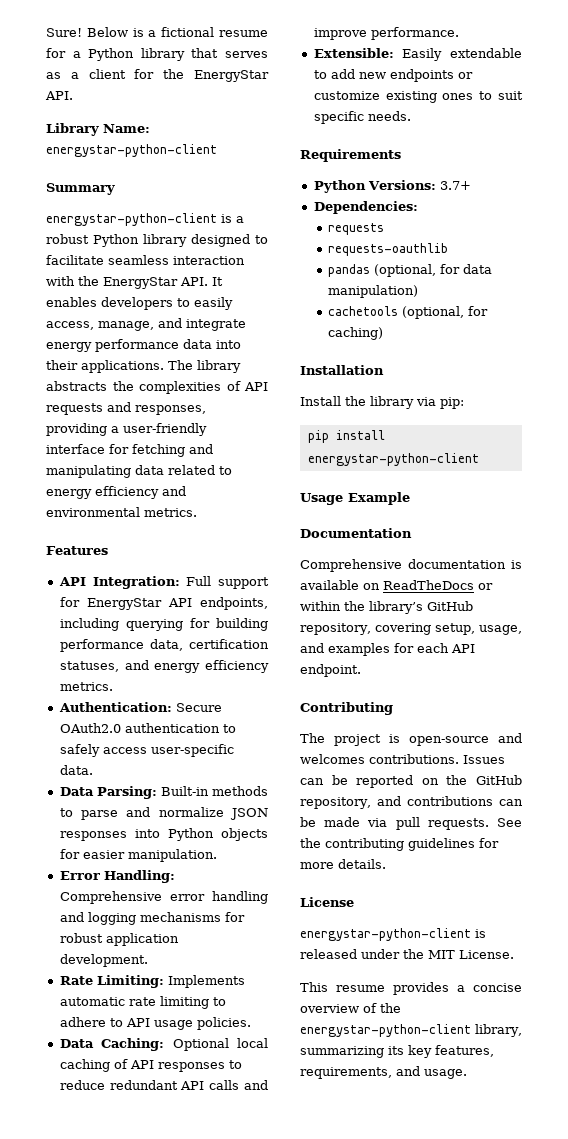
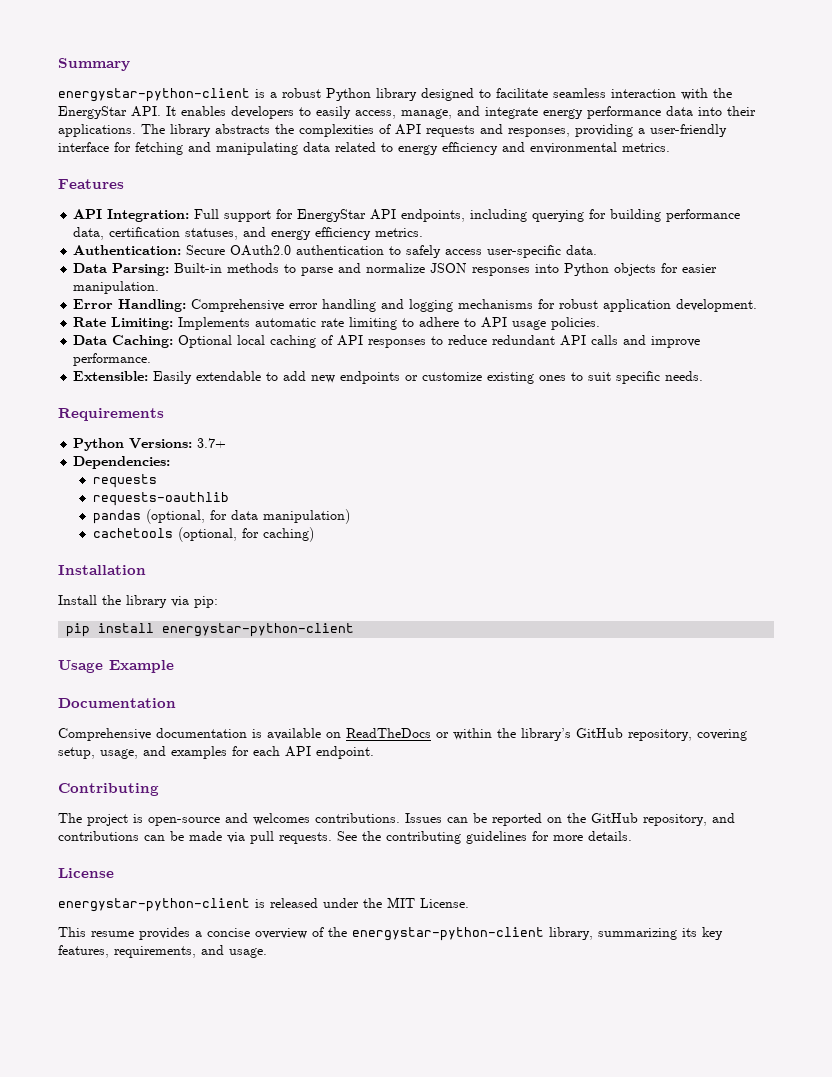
[46,27,268,37] [46,48,268,61] [46,69,269,82] [45,91,73,100] [46,123,150,136] [46,144,217,157] Sure! Below is a fictional resume for a Python library that serves as a client for the EnergyStar API. // Library Name: energystar-python-client // -> (58, 64) none

